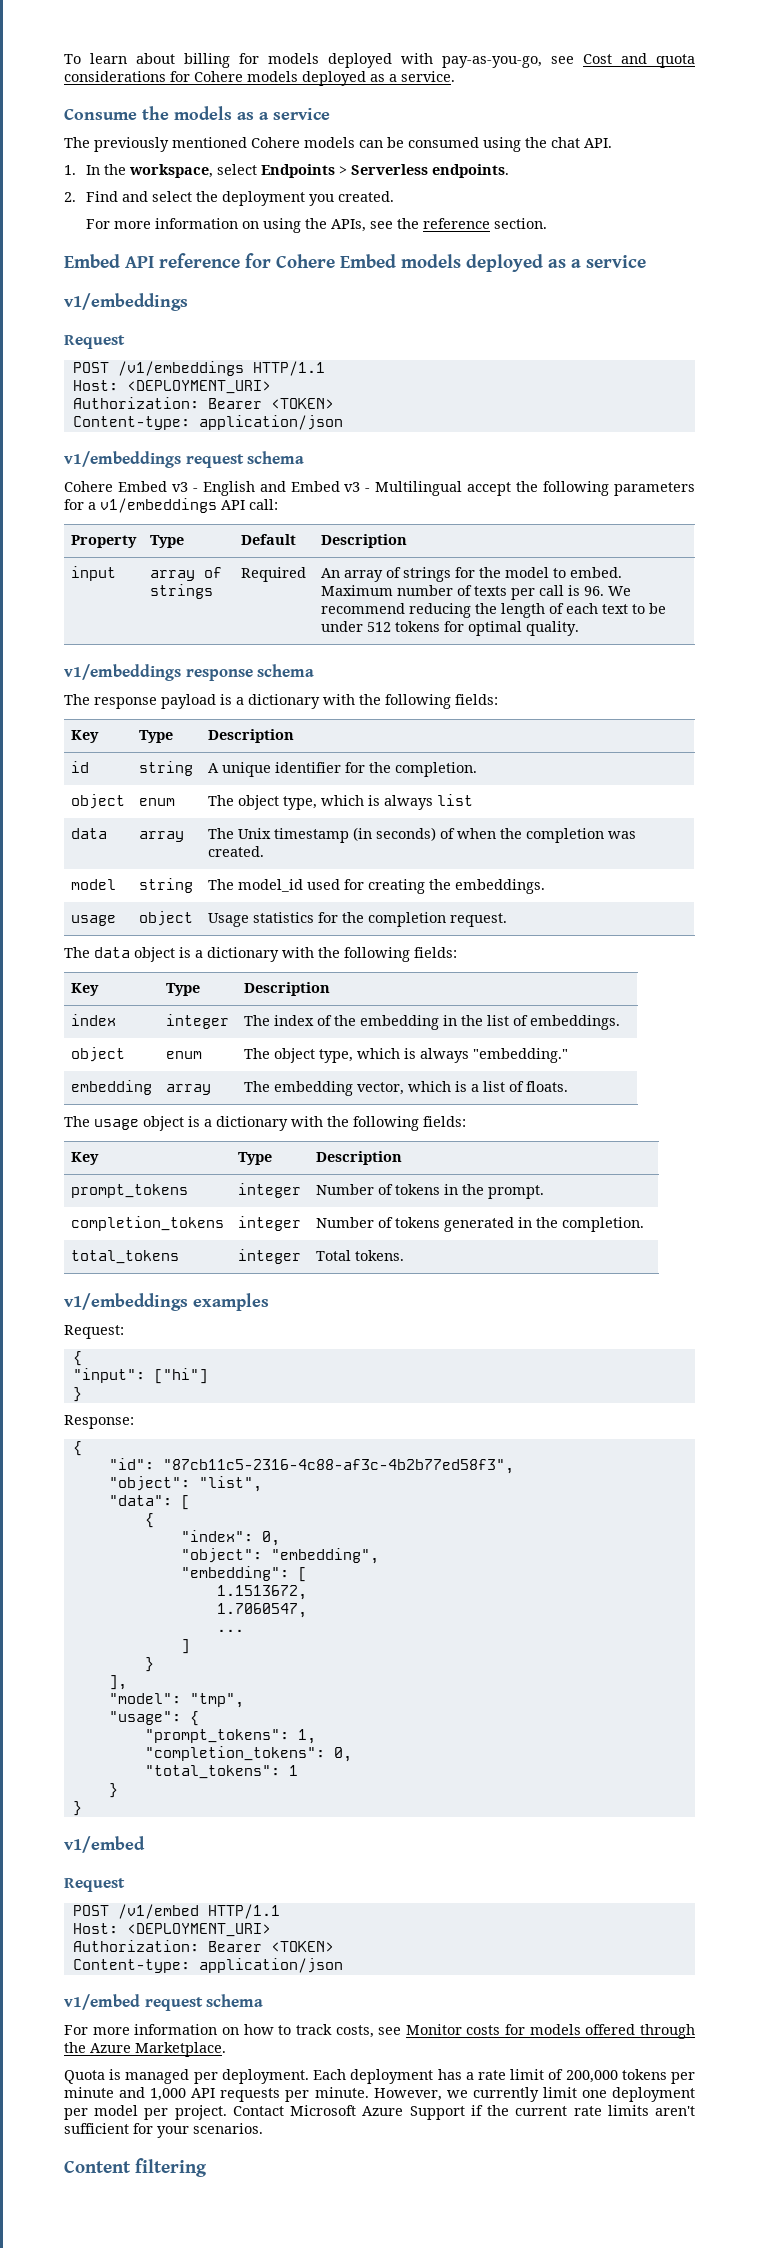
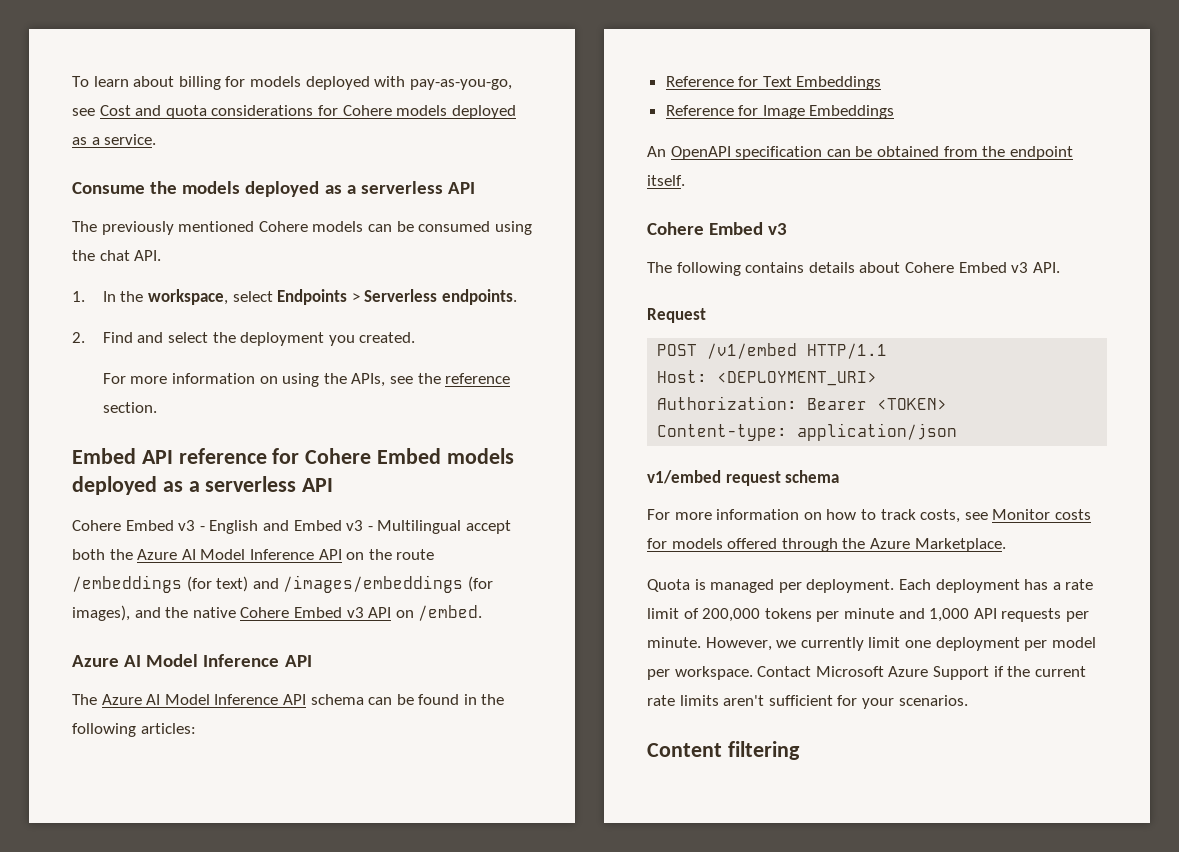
[237,108,330,120] as a service -> [245,181,475,197] deployed as a serverless API
[586,255,646,268] [64,293,188,311] [64,335,125,349] [72,361,325,376] [72,380,271,394] [72,397,334,409] [72,415,343,430] [64,451,305,468] service // v1/embeddings // Request // POST /v1/embeddings HTTP/1.1 // Host: <DEPLOYMENT_URI> // Authorization: Bearer <TOKEN> // Content-type: application/json // v1/embeddings request schema -> [205,476,334,492] serverless API
[516,481,695,496] [64,498,278,513] [70,535,137,548] [149,535,184,548] [240,534,296,545] [320,534,407,548] [70,566,116,581] [149,567,222,581] [149,584,213,599] [240,567,306,582] [320,567,622,582] [320,585,631,600] [320,603,666,618] [320,621,579,636] [64,664,315,681] [64,694,498,709] [70,730,99,743] [138,730,173,743] [207,729,294,743] [70,761,89,773] [138,761,193,776] [207,762,477,777] [70,794,125,809] [138,798,175,806] [207,794,473,810] [70,828,107,839] [138,831,184,842] [207,827,636,843] [207,846,264,857] [70,879,116,890] [138,878,193,893] [207,879,545,894] [70,915,116,926] [138,911,193,926] [207,912,507,927] [64,947,457,962] [70,983,99,996] [165,983,200,996] [243,982,330,996] [70,1014,116,1026] [165,1014,229,1029] [243,1015,620,1030] [70,1047,125,1062] [165,1051,202,1059] [243,1048,568,1063] [70,1080,152,1095] [165,1084,211,1095] [243,1081,568,1096] [64,1116,466,1131] [70,1152,99,1165] [237,1152,272,1165] [315,1151,402,1165] [70,1184,188,1198] [237,1183,301,1198] [315,1184,544,1199] [70,1216,224,1231] [237,1216,301,1231] [315,1217,644,1232] [70,1250,179,1264] [237,1249,301,1264] [315,1250,404,1261] [64,1293,269,1311] [64,1325,124,1339] [72,1351,82,1366] [72,1368,208,1384] [72,1387,82,1402] [64,1415,134,1429] [72,1441,82,1456] [108,1458,514,1474] [108,1476,262,1492] [108,1495,190,1510] [144,1513,154,1528] [180,1530,280,1546] [180,1548,379,1564] [180,1566,307,1582] [216,1585,307,1600] [216,1603,307,1618] [216,1629,244,1632] [180,1639,190,1654] [144,1657,154,1672] [108,1675,127,1690] [108,1693,244,1708] [108,1711,199,1726] [144,1729,316,1744] [144,1746,352,1762] [144,1765,298,1779] [108,1783,118,1798] [72,1801,82,1816] [64,1836,145,1853] the following parameters for a v1/embeddings API call: // Property | Type | Default | Description // input | array of strings | Required | An array of strings for the model to embed. Maximum number of texts per call is 96. We recommend reducing the length of each text to be under 512 tokens for optimal quality. // v1/embeddings response schema // The response payload is a dictionary with the following fields: // Key | Type | Description // id | string | A unique identifier for the completion. // object | enum | The object type, which is always list // data | array | The Unix timestamp (in seconds) of when the completion was created. // model | string | The model_id used for creating the embeddings. // usage | object | Usage statistics for the completion request. // The data object is a dictionary with the following fields: // Key | Type | Description // index | integer | The index of the embedding in the list of embeddings. // object | enum | The object type, which is always "embedding." // embedding | array | The embedding vector, which is a list of floats. // The usage object is a dictionary with the following fields: // Key | Type | Description // prompt_tokens | integer | Number of tokens in the prompt. // completion_tokens | integer | Number of tokens generated in the completion. // total_tokens | integer | Total tokens. // v1/embeddings examples // Request: // { // "input": ["hi"] // } // Response: // { // "id": "87cb11c5-2316-4c88-af3c-4b2b77ed58f3", // "object": "list", // "data": [ // { // "index": 0, // "object": "embedding", // "embedding": [ // 1.1513672, // 1.7060547, // ... // ] // } // ], // "model": "tmp", // "usage": { // "prompt_tokens": 1, // "completion_tokens": 0, // "total_tokens": 1 // } // } // v1/embed -> [72,549,435,560] [72,575,493,593] [72,605,483,621] [72,654,312,667] [72,694,505,705] [72,723,196,737] [665,76,882,90] [665,105,895,119] [647,146,1073,160] [647,175,685,186] [647,222,788,235] [647,262,1060,276] both the Azure AI Model Inference API on the route /embeddings (for text) and /images/embeddings (for images), and the native Cohere Embed v3 API on /embed. // Azure AI Model Inference API // The Azure AI Model Inference API schema can be found in the following articles: // Reference for Text Embeddings // Reference for Image Embeddings // An OpenAPI specification can be obtained from the endpoint itself. // Cohere Embed v3 // The following contains details about Cohere Embed v3 API.
[174,2105,227,2120] project. -> [674,666,753,680] workspace.

